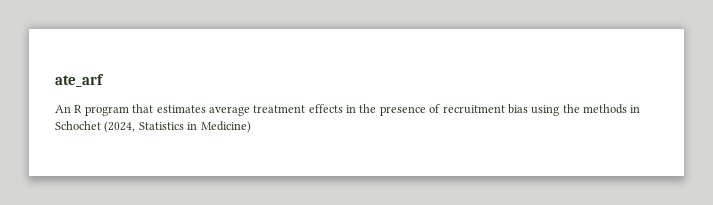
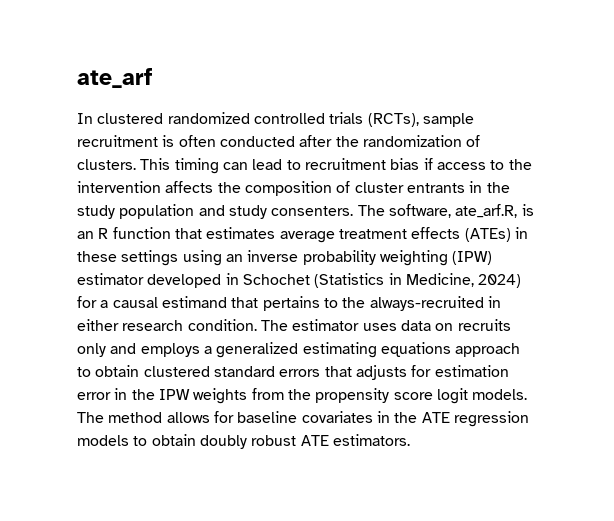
[55,105,129,116] An R program -> [77,112,474,127] [77,135,481,147] [77,158,532,174] [77,181,510,196] [77,204,534,219] [77,227,171,239] In clustered randomized controlled trials (RCTs), sample recruitment is often conducted after the randomization of clusters. This timing can lead to recruitment bias if access to the intervention affects the composition of cluster entrants in the study population and study consenters. The software, ate_arf.R, is an R function
[346,104,641,116] [55,121,251,133] in the presence of recruitment bias using the methods in Schochet (2024, Statistics in Medicine) -> [464,227,528,242] [77,250,493,266] [77,273,522,288] [77,296,501,311] [77,319,511,331] [77,342,521,358] [77,365,509,380] [77,388,528,404] [77,411,529,427] [77,434,410,449] (ATEs) in these settings using an inverse probability weighting (IPW) estimator developed in Schochet (Statistics in Medicine, 2024) for a causal estimand that pertains to the always-recruited in either research condition. The estimator uses data on recruits only and employs a generalized estimating equations approach to obtain clustered standard errors that adjusts for estimation error in the IPW weights from the propensity score logit models. The method allows for baseline covariates in the ATE regression models to obtain doubly robust ATE estimators.

